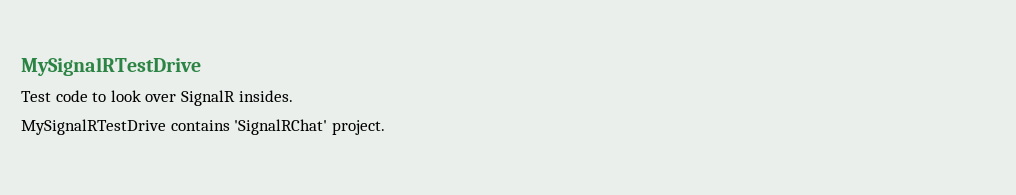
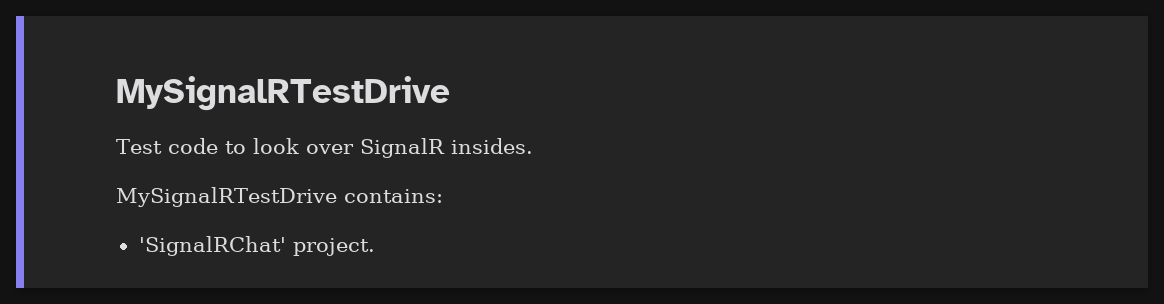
[170,120,230,131] contains -> [343,189,443,203] contains: //

